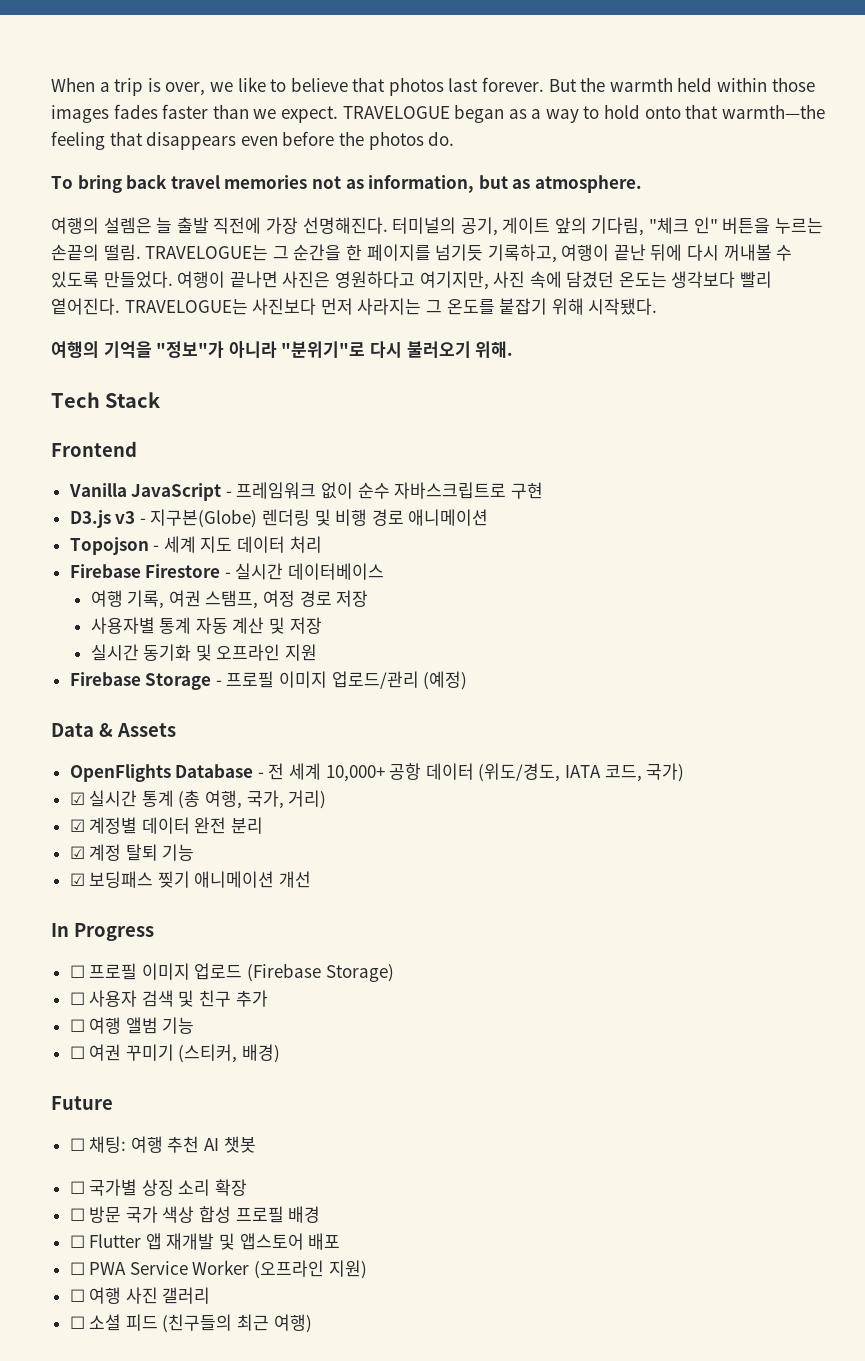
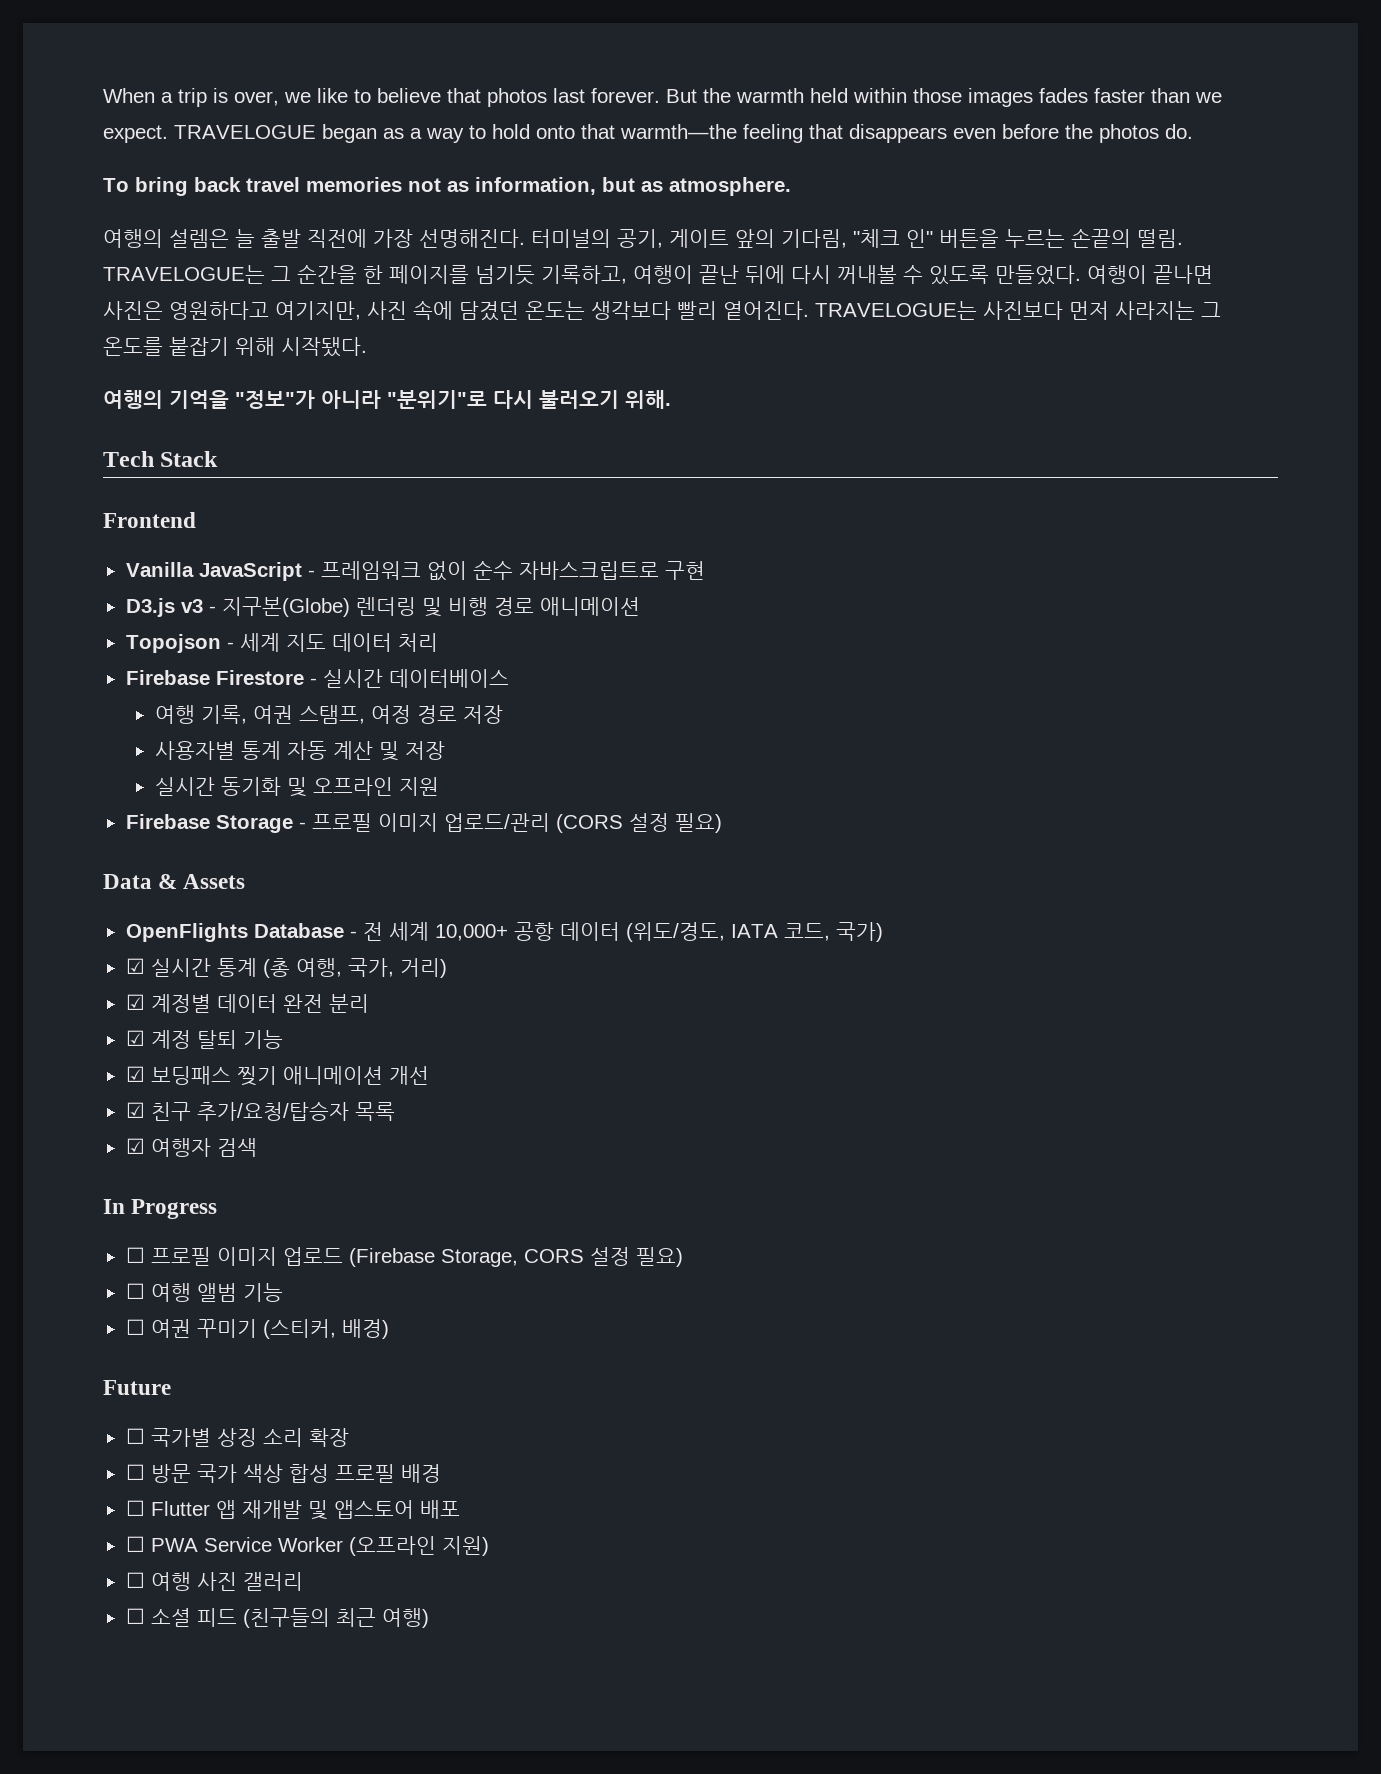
[423,671,468,690] (예정) -> [555,813,722,833] (CORS 설정 필요)
(312, 879) none -> [125,1101,395,1121] [125,1138,257,1157] // ☑ 친구 추가/요청/탑승자 목록 // ☑ 여행자 검색
[325,964,394,982] [69,990,268,1007] Storage) // ☐ 사용자 검색 및 친구 추가 -> [440,1247,683,1267] Storage, CORS 설정 필요)
[69,1136,256,1153] // ☐ 채팅: 여행 추천 AI 챗봇 -> (171, 1387) none

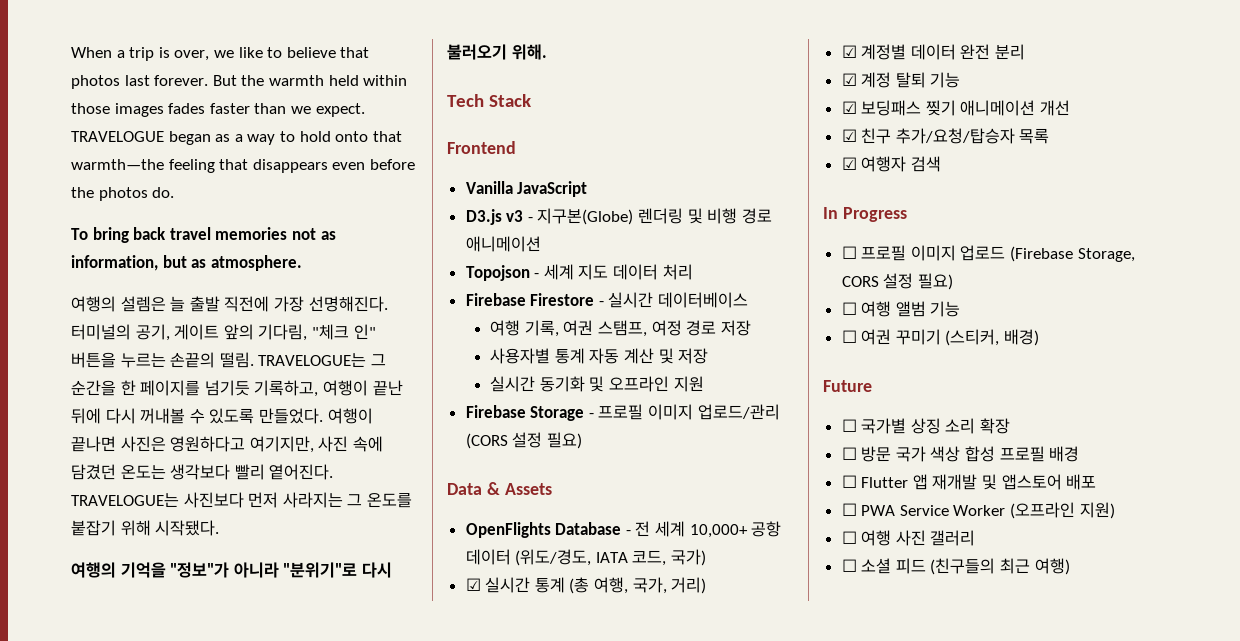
[307,560,705,581] - 프레임워크 없이 순수 자바스크립트로 구현 -> (588, 189) none

